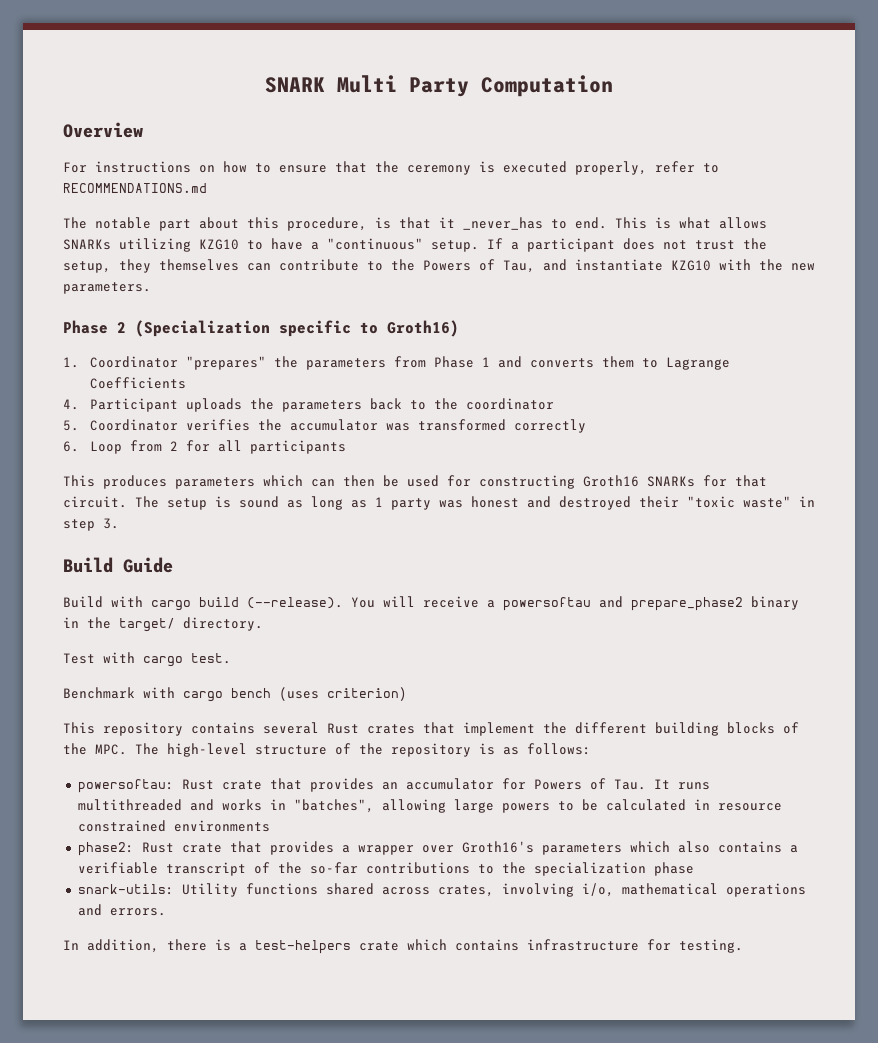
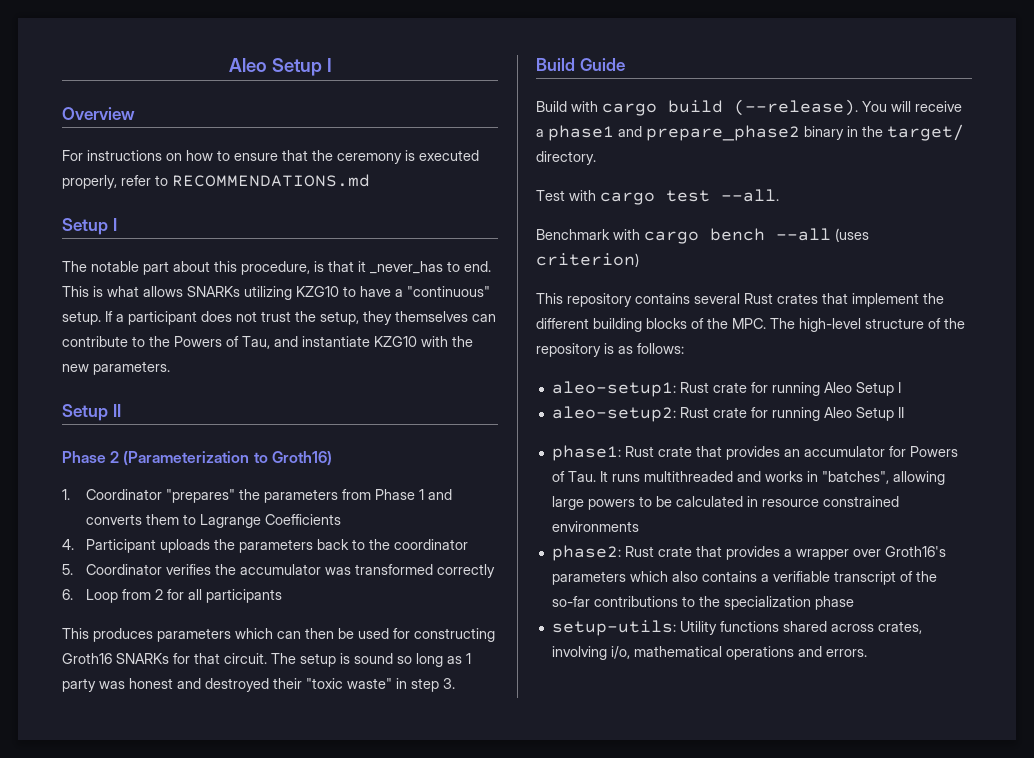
[265,75,613,97] SNARK Multi Party Computation -> [228,58,332,76] Aleo Setup I
(207, 188) none -> [62,218,117,235] // Setup I
(151, 288) none -> [62,404,121,421] // Setup II
[135,320,351,337] (Specialization specific -> [123,451,250,466] (Parameterization
[287,500,303,508] as -> [397,656,412,664] so
[503,597,591,611] powersoftau -> [548,125,614,141] phase1
[191,653,231,664] test. -> [666,189,779,202] test --all.
(271, 693) none -> [776,228,831,241] --all
[77,779,174,793] powersoftau: -> [551,381,901,397] [551,406,904,422] [551,445,621,461] aleo-setup1: Rust crate for running Aleo Setup I // aleo-setup2: Rust crate for running Aleo Setup II // phase1:
[77,884,174,895] snark-utils: -> [551,620,676,636] setup-utils:
[63,939,743,954] // In addition, there is a test-helpers crate which contains infrastructure for testing. -> (867, 653) none

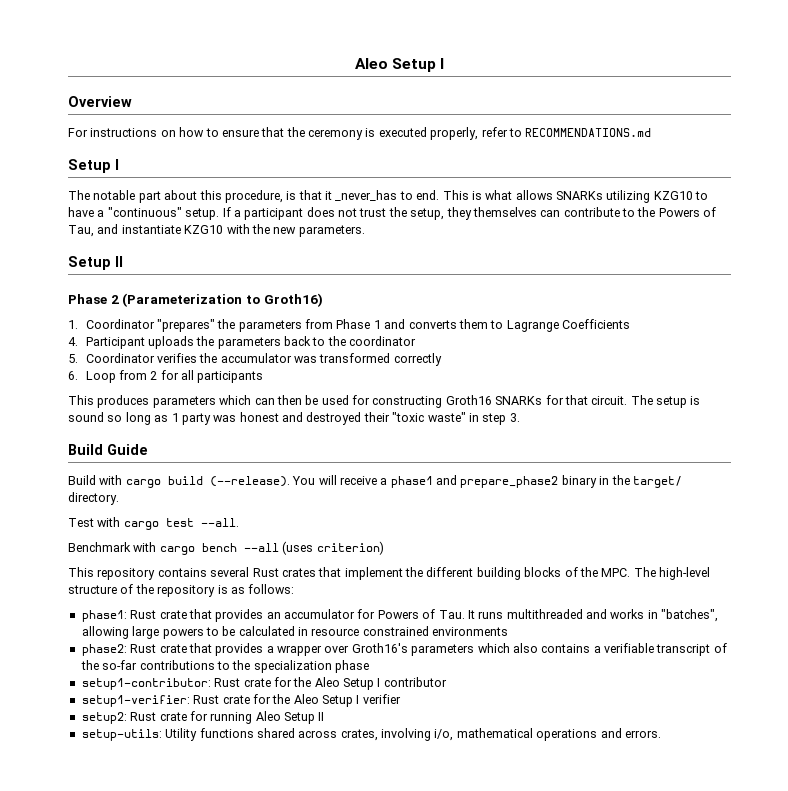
[551,381,901,397] [551,406,904,422] // aleo-setup1: Rust crate for running Aleo Setup I // aleo-setup2: Rust crate for running Aleo Setup II -> (295, 589) none
(854, 603) none -> [81,677,447,690] [81,694,401,707] [81,711,325,724] // setup1-contributor: Rust crate for the Aleo Setup I contributor // setup1-verifier: Rust crate for the Aleo Setup I verifier // setup2: Rust crate for running Aleo Setup II

